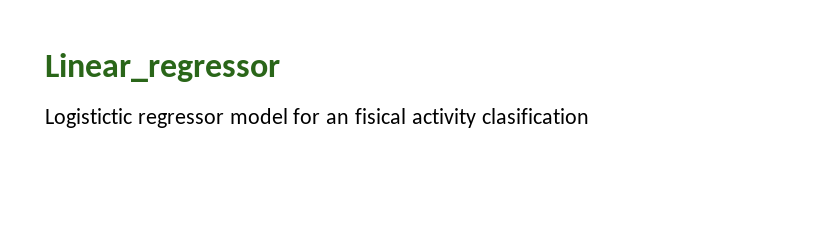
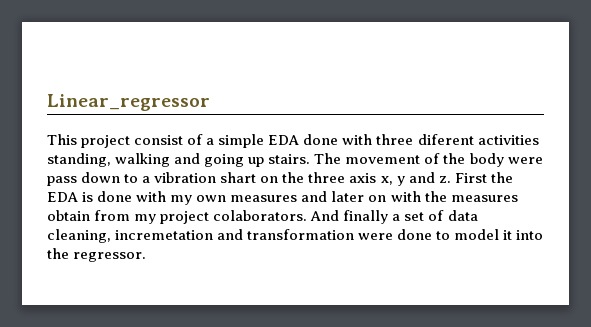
[45,108,589,128] Logistictic regressor model for an fisical activity clasification -> [47,134,539,148] [47,153,543,167] [47,172,513,186] [47,191,518,205] [47,210,478,224] [47,229,544,243] [47,248,147,262] This project consist of a simple EDA done with three diferent activities standing, walking and going up stairs. The movement of the body were pass down to a vibration shart on the three axis x, y and z. First the EDA is done with my own measures and later on with the measures obtain from my project colaborators. And finally a set of data cleaning, incremetation and transformation were done to model it into the regressor.

